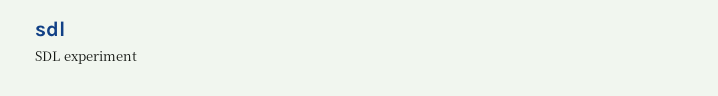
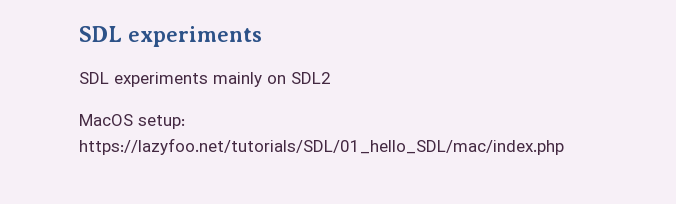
[35,21,65,37] [35,51,137,64] sdl // SDL experiment -> [79,26,262,47] [79,72,331,87] [79,114,185,129] [79,138,564,155] SDL experiments // SDL experiments mainly on SDL2 // MacOS setup: https://lazyfoo.net/tutorials/SDL/01_hello_SDL/mac/index.php

